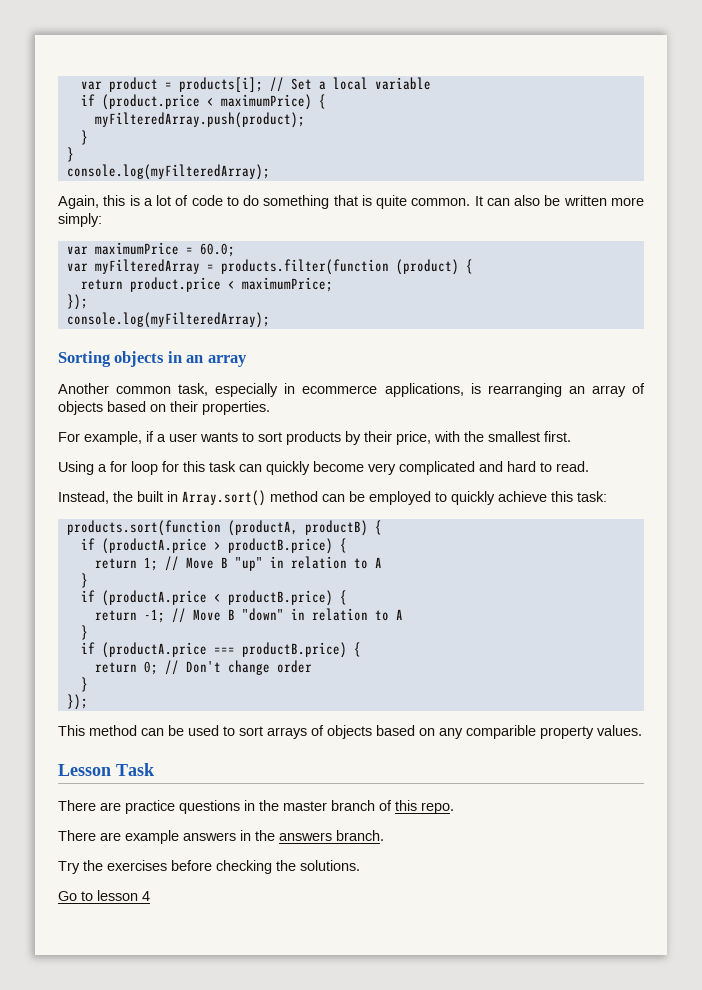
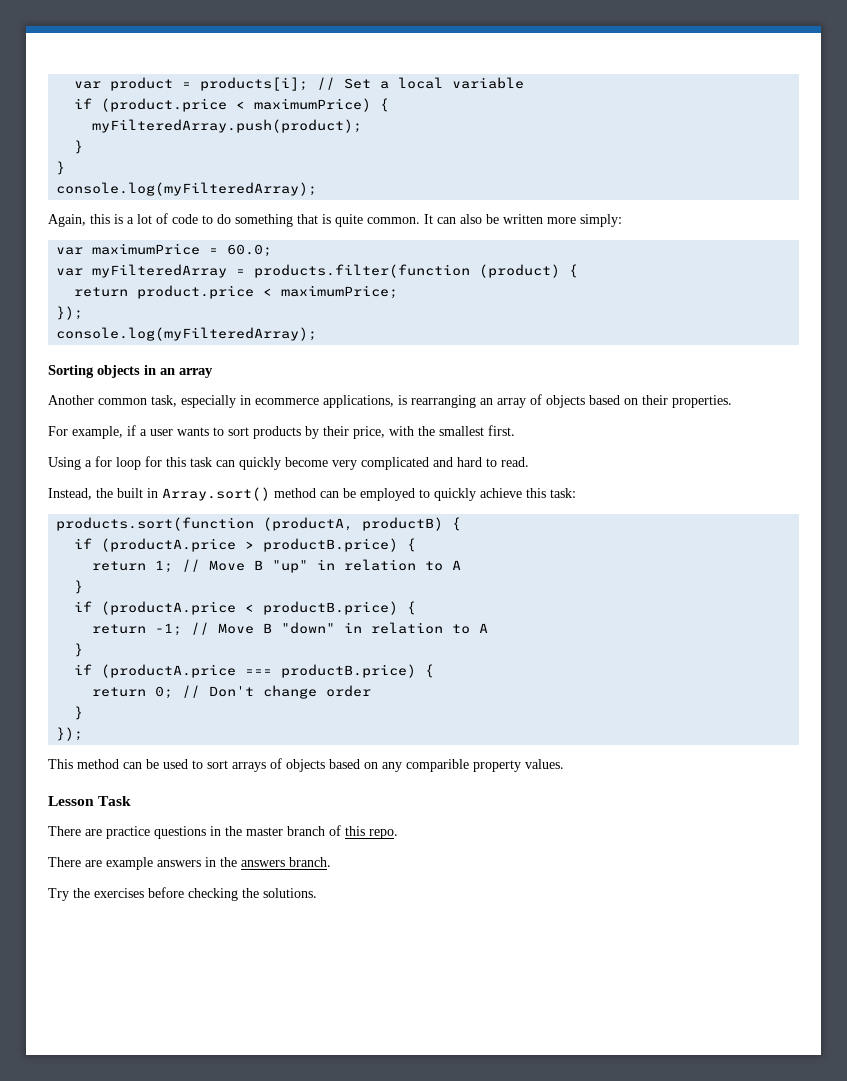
[58,890,150,901] // Go to lesson 4 -> (317, 893) none

